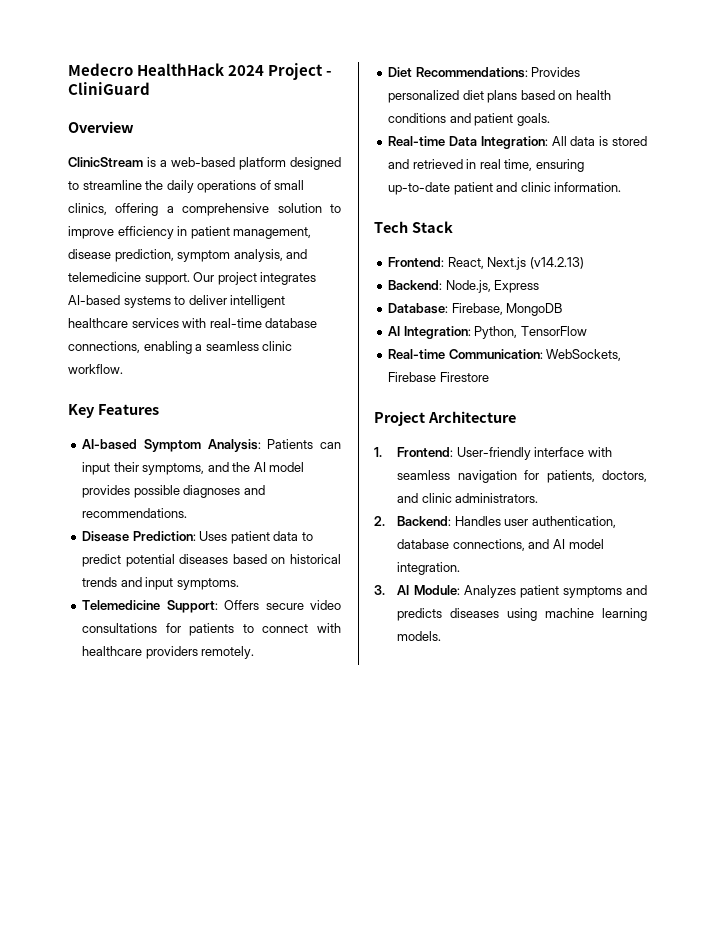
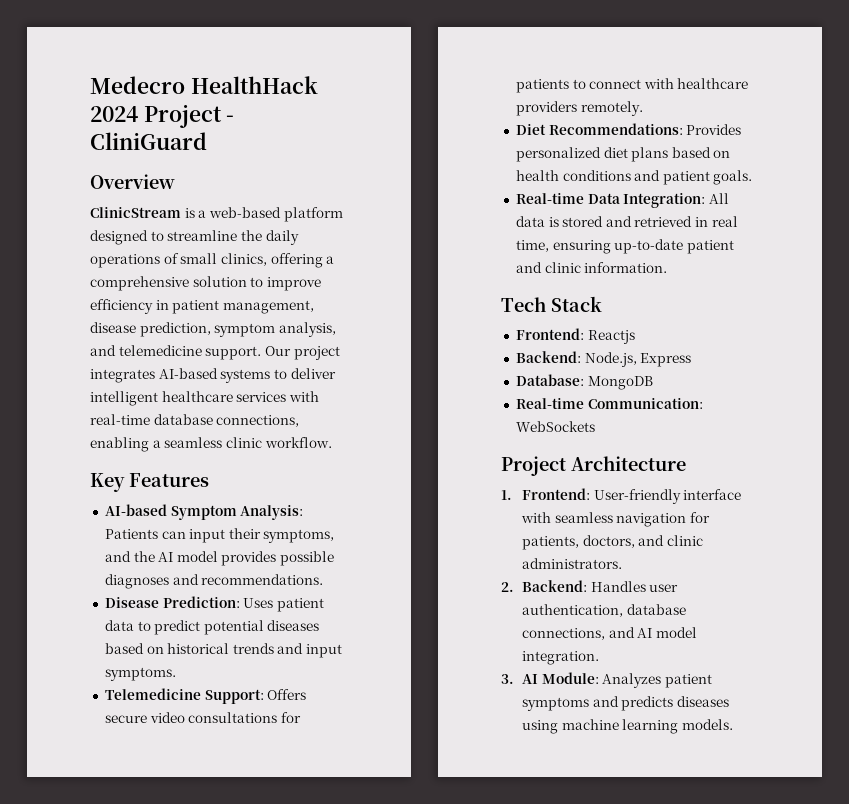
[447,257,584,270] React, Next.js (v14.2.13) -> [587,330,635,344] Reactjs
[451,303,503,315] Firebase, -> (584, 380) none
[388,326,587,339] // AI Integration: Python, TensorFlow -> (653, 383) none
[546,349,622,361] [388,372,489,382] WebSockets, Firebase Firestore -> [515,421,595,432] WebSockets

